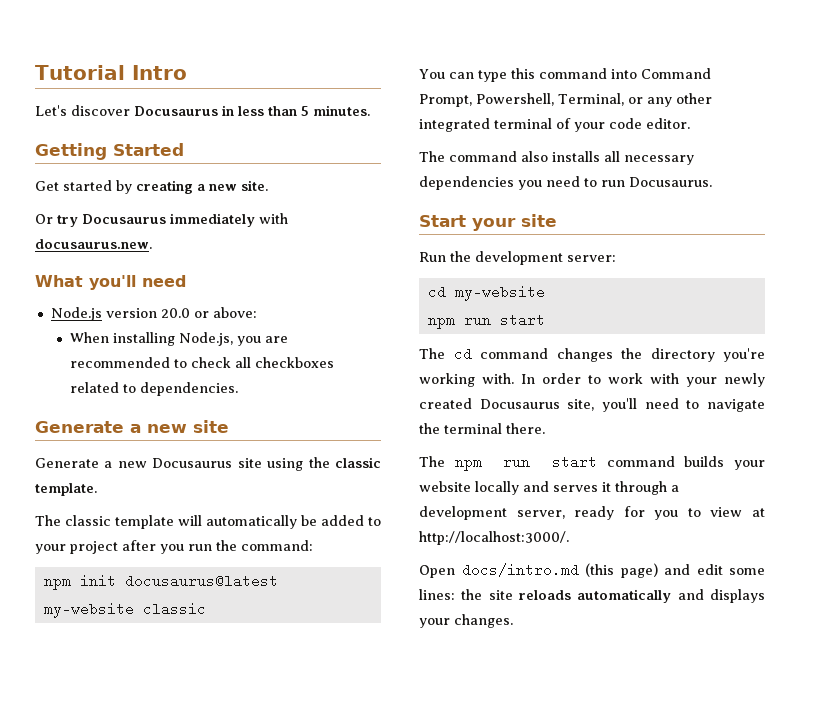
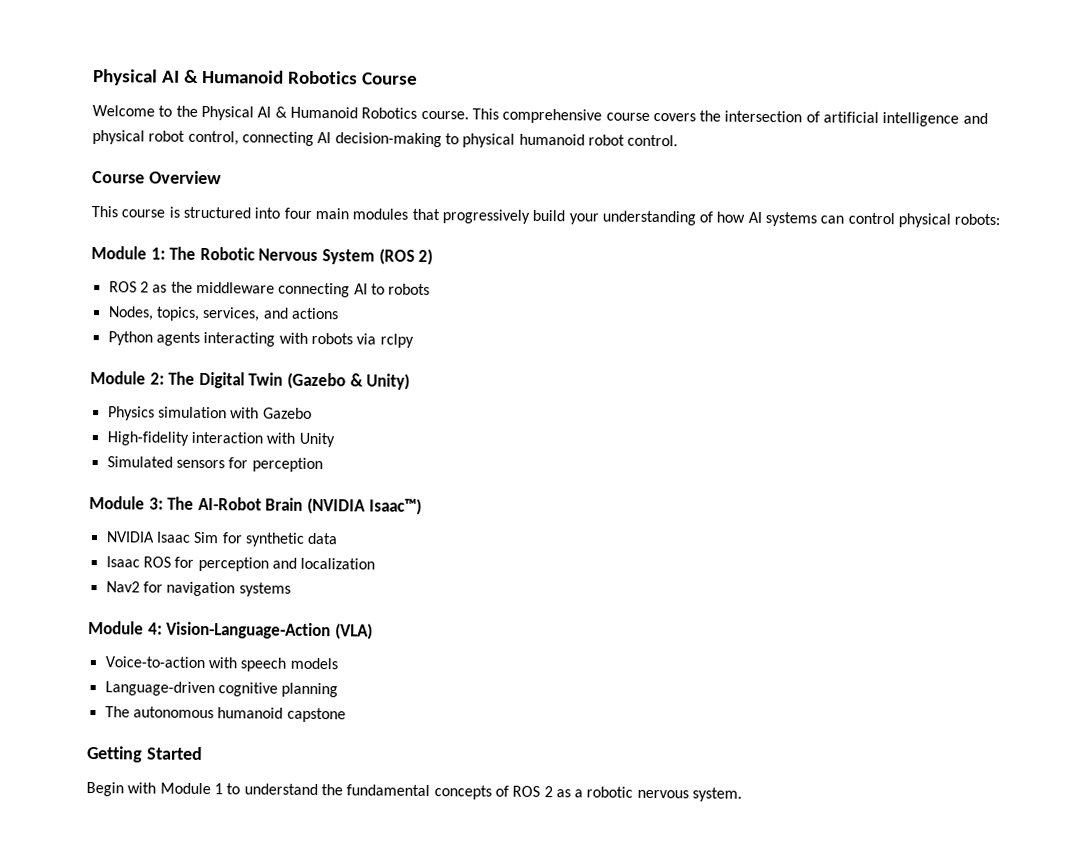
[35,65,187,80] [35,105,370,116] [35,143,184,160] [35,180,268,194] [35,213,288,227] [35,239,152,249] [35,275,186,290] [50,307,257,321] [70,332,289,346] [70,357,335,368] [70,382,239,396] [35,420,229,433] [35,457,381,471] [35,483,97,496] [35,515,381,529] [35,540,313,554] [43,574,278,590] [43,602,206,618] [419,68,711,82] [419,93,712,107] [419,118,690,132] [419,151,694,165] [419,176,712,190] [419,214,557,231] [419,251,616,265] [427,285,545,301] [427,313,545,329] [419,347,765,362] [419,373,765,387] [419,398,765,412] [419,423,545,434] [419,455,765,471] [419,481,679,495] [419,506,765,520] [419,531,569,545] [419,563,765,578] [419,589,765,603] [419,614,513,628] Tutorial Intro // Let's discover Docusaurus in less than 5 minutes. // Getting Started // Get started by creating a new site. // Or try Docusaurus immediately with docusaurus.new. // What you'll need // Node.js version 20.0 or above: // When installing Node.js, you are recommended to check all checkboxes related to dependencies. // Generate a new site // Generate a new Docusaurus site using the classic template. // The classic template will automatically be added to your project after you run the command: // npm init docusaurus@latest my-website classic // You can type this command into Command Prompt, Powershell, Terminal, or any other integrated terminal of your code editor. // The command also installs all necessary dependencies you need to run Docusaurus. // Start your site // Run the development server: // cd my-website // npm run start // The cd command changes the directory you're working with. In order to work with your newly created Docusaurus site, you'll need to navigate the terminal there. // The npm run start command builds your website locally and serves it through a development server, ready for you to view at http://localhost:3000/. // Open docs/intro.md (this page) and edit some lines: the site reloads automatically and displays your changes. -> [93,69,418,86] [92,105,988,127] [92,130,679,148] [92,170,222,185] [91,205,1001,228] [91,245,434,266] [108,281,431,298] [107,306,339,322] [107,331,414,348] [90,370,411,390] [107,406,312,421] [106,431,335,448] [106,456,323,473] [89,495,422,515] [105,531,339,547] [105,556,376,572] [105,581,291,597] [88,620,373,640] [104,656,338,672] [104,681,339,698] [104,706,346,723] [87,745,203,763] [86,781,743,802] Physical AI & Humanoid Robotics Course // Welcome to the Physical AI & Humanoid Robotics course. This comprehensive course covers the intersection of artificial intelligence and physical robot control, connecting AI decision-making to physical humanoid robot control. // Course Overview // This course is structured into four main modules that progressively build your understanding of how AI systems can control physical robots: // Module 1: The Robotic Nervous System (ROS 2) // ROS 2 as the middleware connecting AI to robots // Nodes, topics, services, and actions // Python agents interacting with robots via rclpy // Module 2: The Digital Twin (Gazebo & Unity) // Physics simulation with Gazebo // High-fidelity interaction with Unity // Simulated sensors for perception // Module 3: The AI-Robot Brain (NVIDIA Isaac™) // NVIDIA Isaac Sim for synthetic data // Isaac ROS for perception and localization // Nav2 for navigation systems // Module 4: Vision-Language-Action (VLA) // Voice-to-action with speech models // Language-driven cognitive planning // The autonomous humanoid capstone // Getting Started // Begin with Module 1 to understand the fundamental concepts of ROS 2 as a robotic nervous system.

